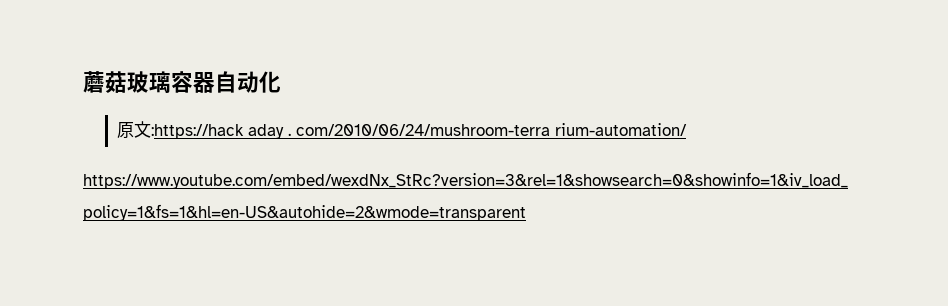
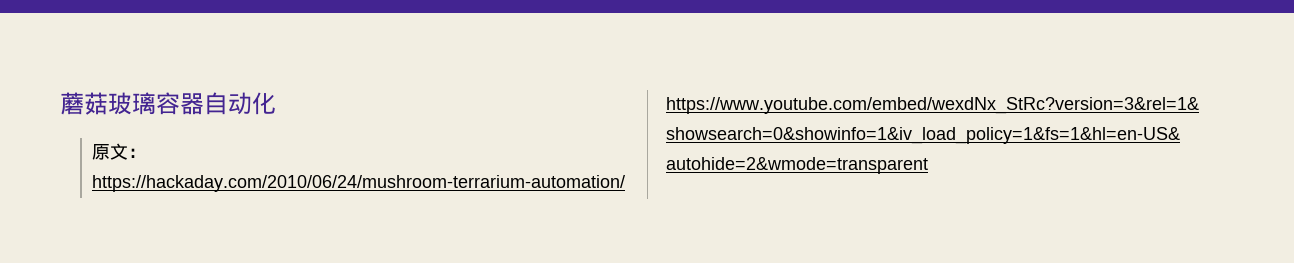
[150,123,687,139] :https://hack aday . com/2010/06/24/mushroom-terra rium-automation/ -> [128,148,147,158] [92,175,626,192] ：https://hackaday.com/2010/06/24/mushroom-terrarium-automation/

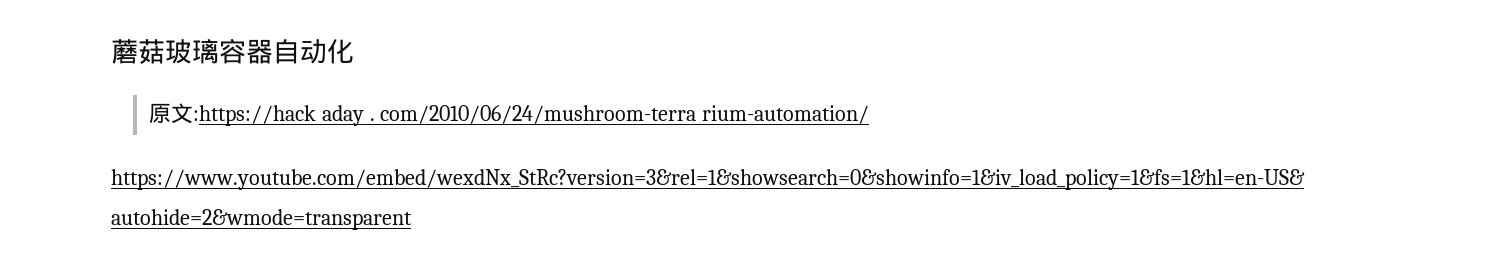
[128,148,147,158] [92,175,626,192] ：https://hackaday.com/2010/06/24/mushroom-terrarium-automation/ -> [192,105,870,126] :https://hack aday . com/2010/06/24/mushroom-terra rium-automation/

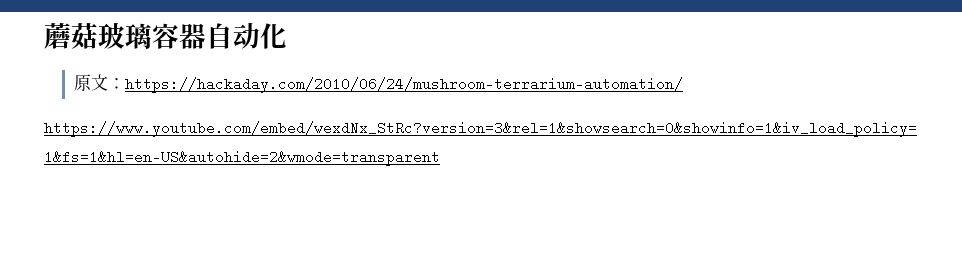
[192,105,870,126] :https://hack aday . com/2010/06/24/mushroom-terra rium-automation/ -> [107,77,683,93] ：https://hackaday.com/2010/06/24/mushroom-terrarium-automation/

